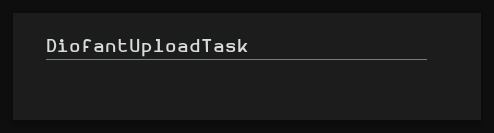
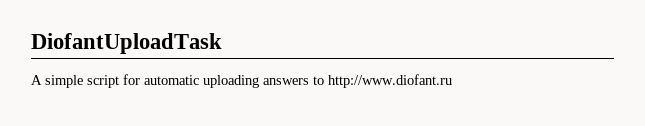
(249, 48) none -> [31,74,452,88] // A simple script for automatic uploading answers to http://www.diofant.ru

